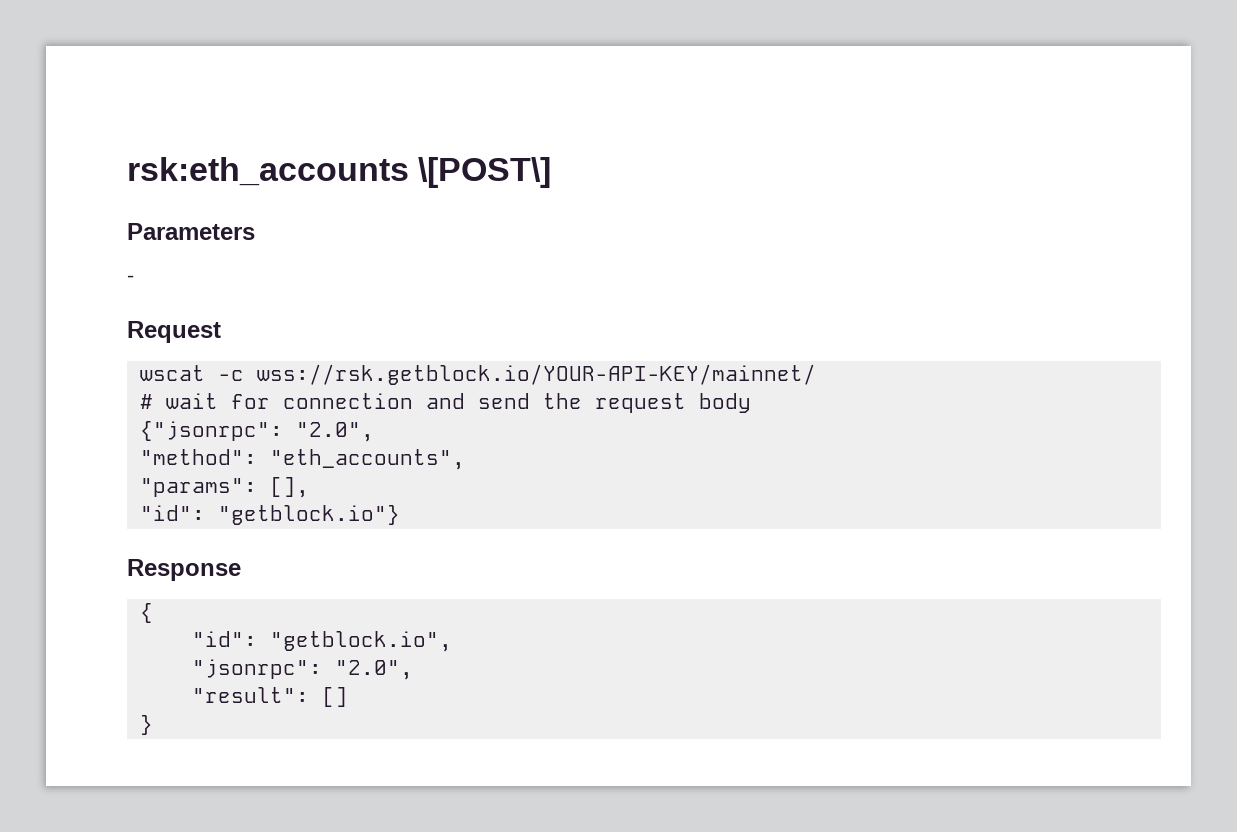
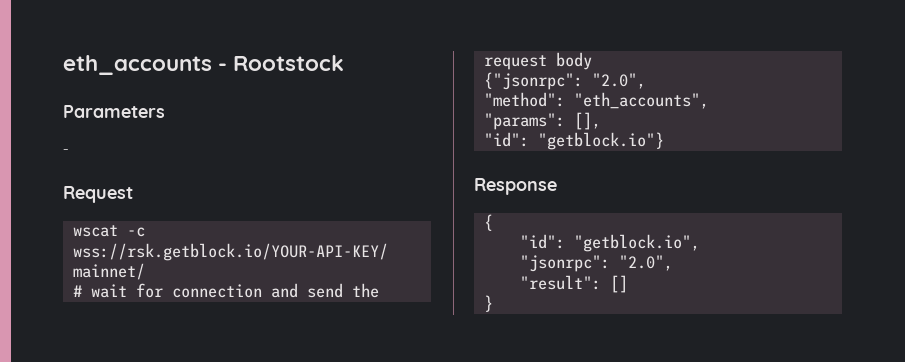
[127,157,552,188] rsk:eth_accounts \[POST\] -> [63,55,345,75] eth_accounts - Rootstock

